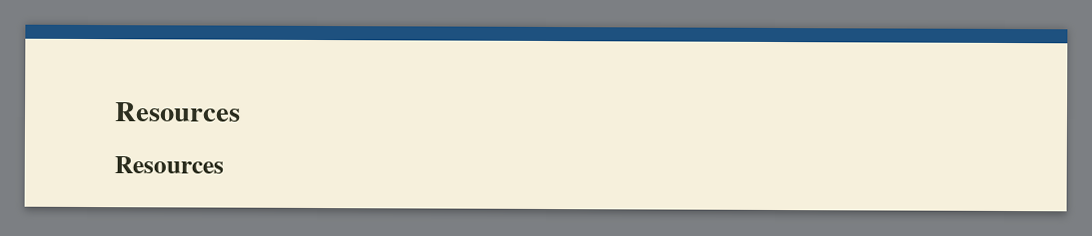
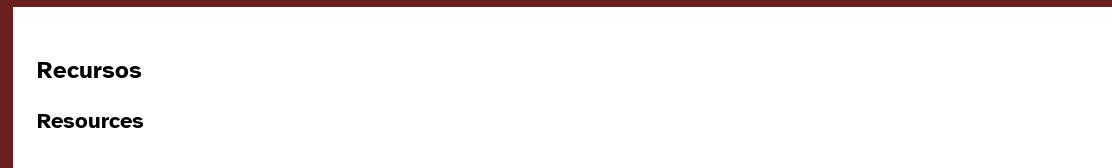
[114,102,241,122] Resources -> [37,62,142,78] Recursos

